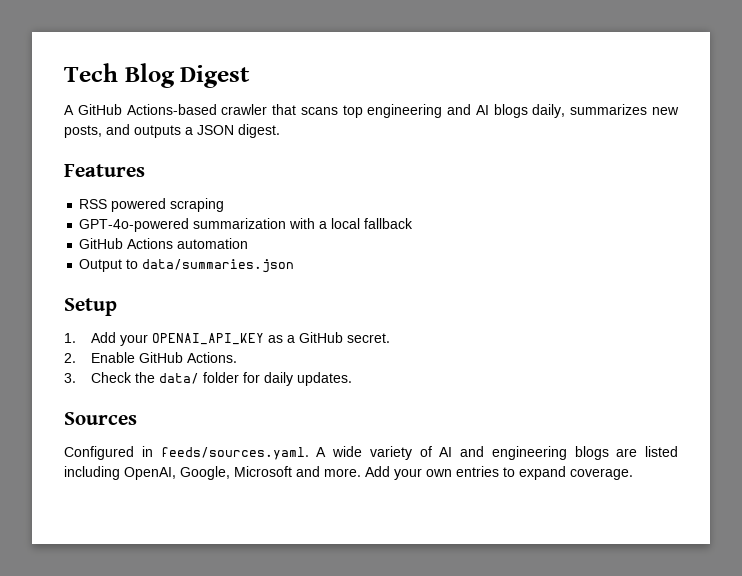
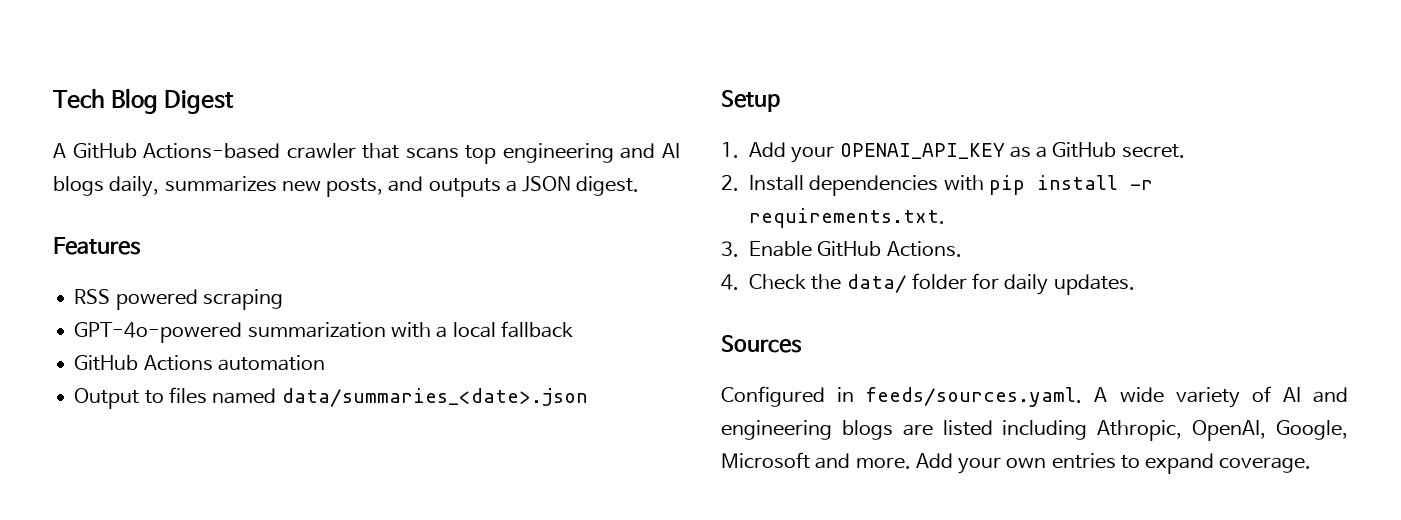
[142,259,295,273] data/summaries.json -> [168,387,588,407] files named data/summaries_<date>.json
(76, 358) none -> [749,175,1153,196] [749,208,946,228] [721,241,739,257] Install dependencies with pip install -r requirements.txt. // 3.
[64,373,76,383] 3. -> [721,274,739,290] 4.
(120, 473) none -> [1097,420,1183,441] Athropic,

